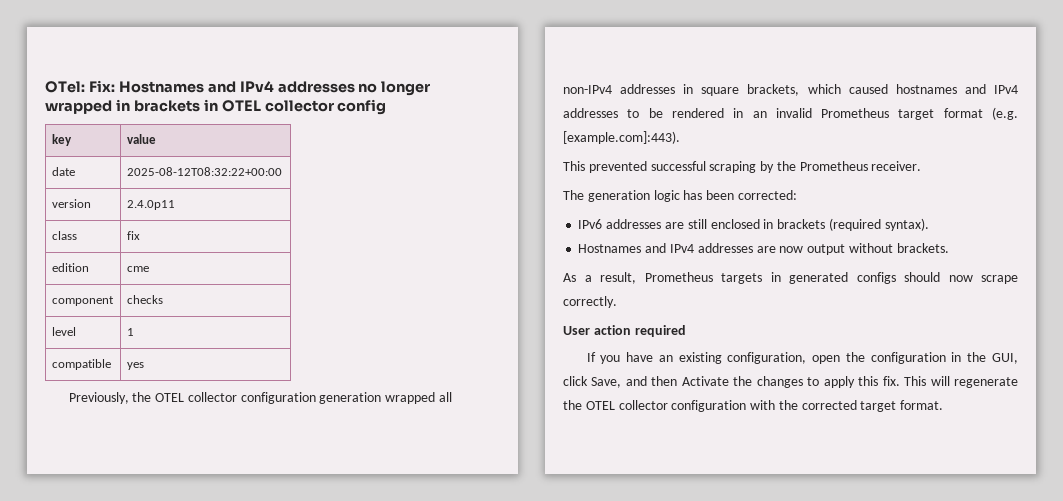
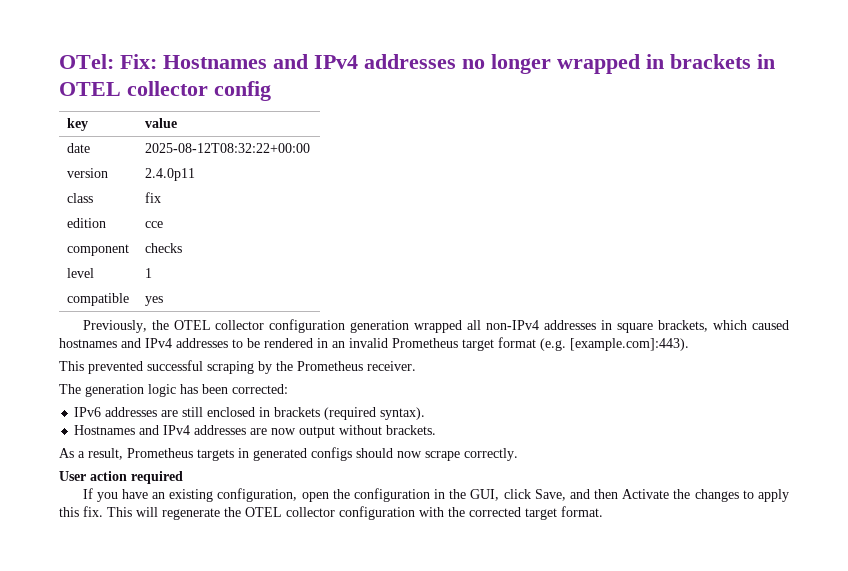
[126,266,149,272] cme -> [144,221,163,228] cce

